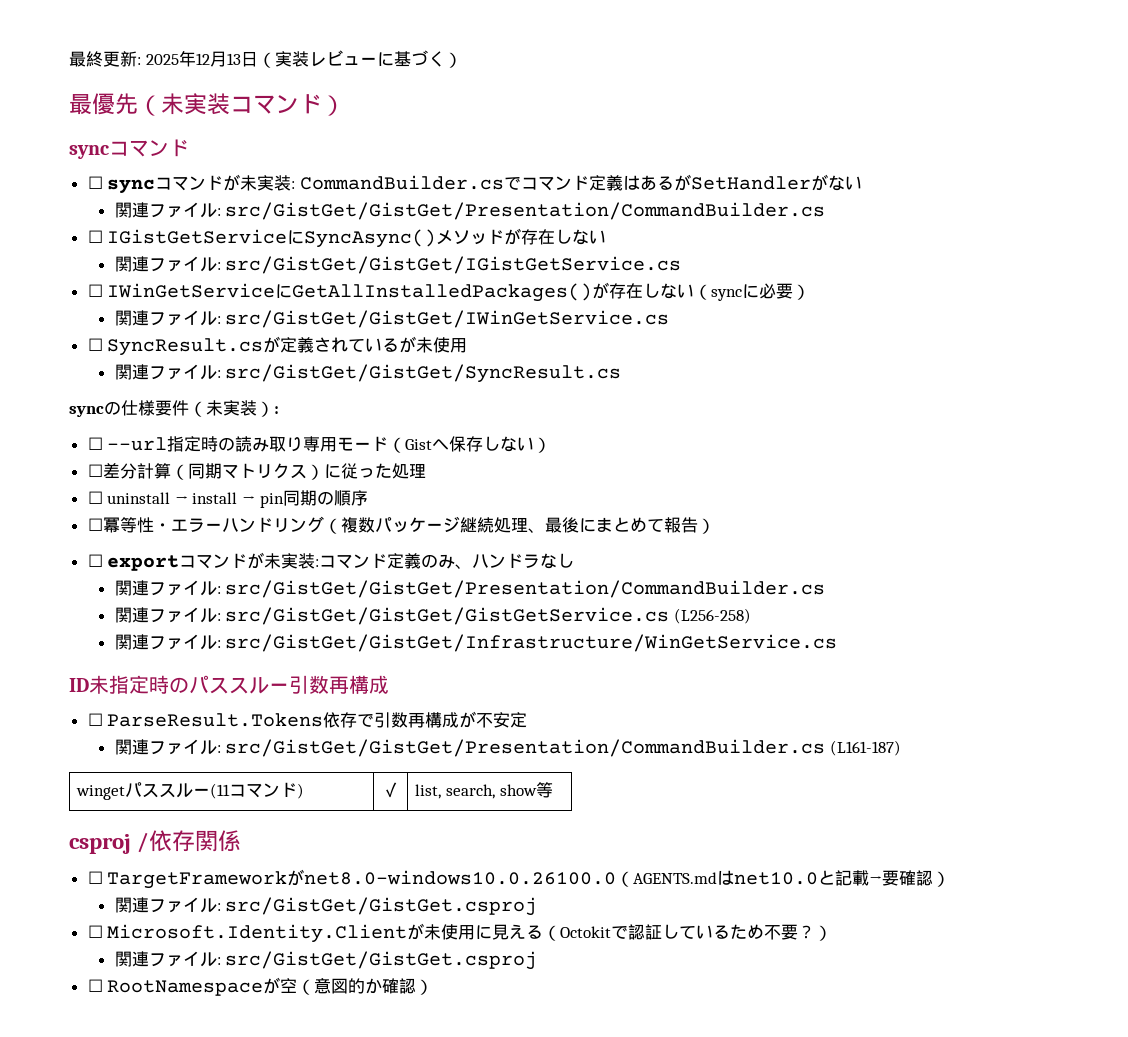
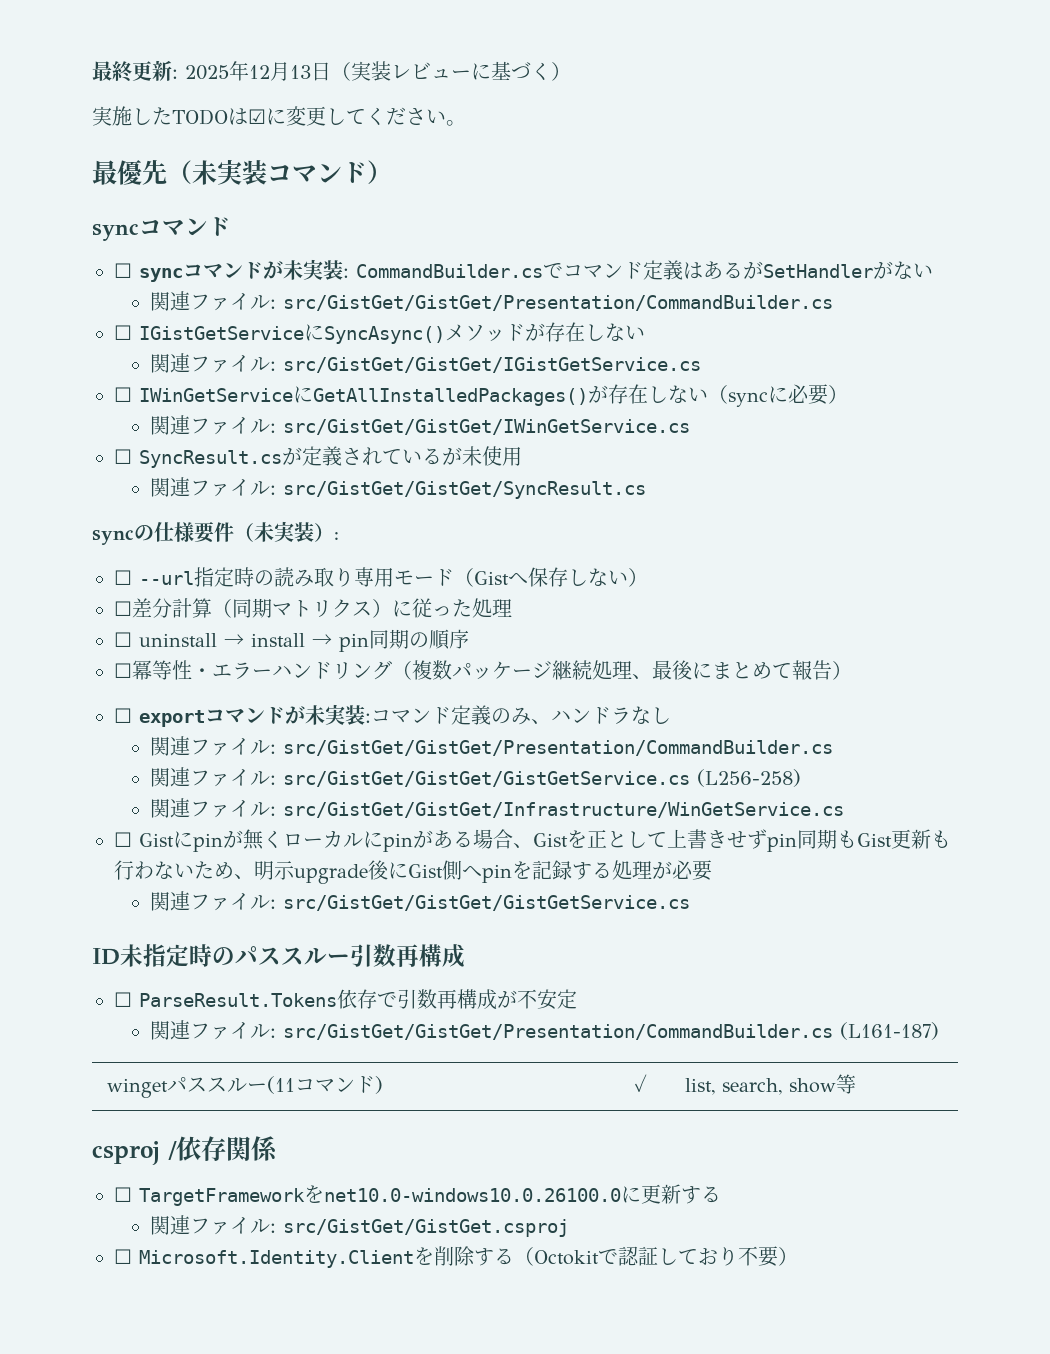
(462, 60) none -> [92,106,466,126] // 実施したTODOは☑に変更してください。
(838, 643) none -> [114,829,951,852] [114,860,712,884] [149,891,690,911] // ☐ Gistにpinが無くローカルにpinがある場合、Gistを正として上書きせずpin同期もGist更新も行わないため、明示upgrade後にGist側へpinを記録する処理が必要 // 関連ファイル: src/GistGet/GistGet/GistGetService.cs
[287,869,951,887] がnet8.0-windows10.0.26100.0（AGENTS.mdはnet10.0と記載→要確認） -> [304,1184,721,1204] をnet10.0-windows10.0.26100.0に更新する
[407,923,527,940] が未使用に見え -> [414,1246,494,1266] を削除す
[696,924,833,941] [114,951,538,970] [87,977,417,996] いるため不要？） // 関連ファイル: src/GistGet/GistGet.csproj // ☐ RootNamespaceが空（意図的か確認 -> [698,1246,778,1267] おり不要

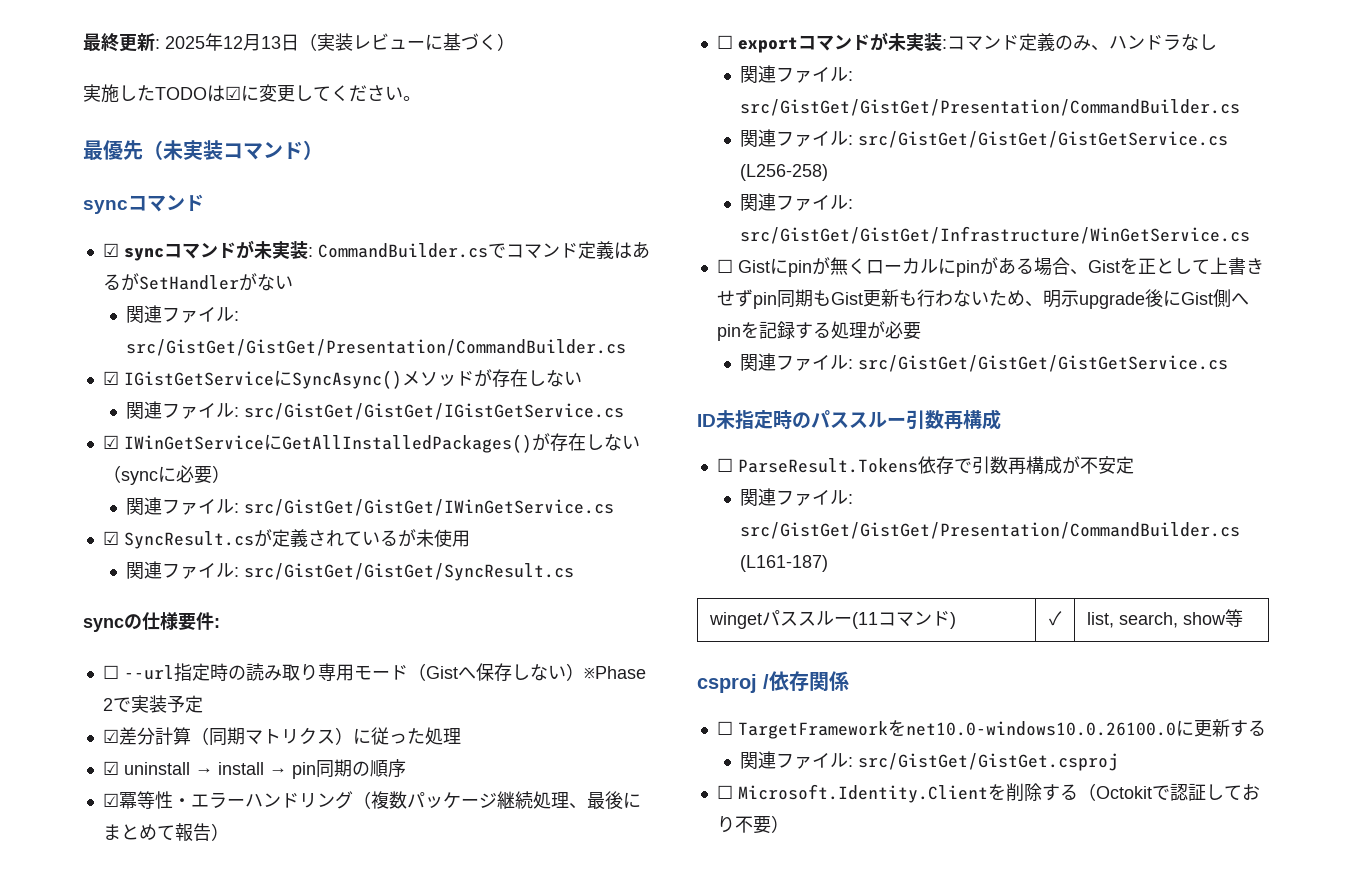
[114,263,132,278] ☐ -> [102,243,119,257] ☑
[114,325,132,340] ☐ -> [102,371,119,385] ☑
[114,387,132,402] ☐ -> [102,435,119,449] ☑
[114,449,132,464] ☐ -> [102,531,119,545] ☑
[234,521,334,542] （未実装） -> (214, 621) none
[114,601,132,616] // ☐ -> [583,666,646,679] [102,695,203,713] [102,729,119,743] ※Phase 2で実装予定 // ☑
[114,632,132,647] ☐ -> [102,761,119,775] ☑
[114,663,132,678] ☐ -> [102,793,119,807] ☑

